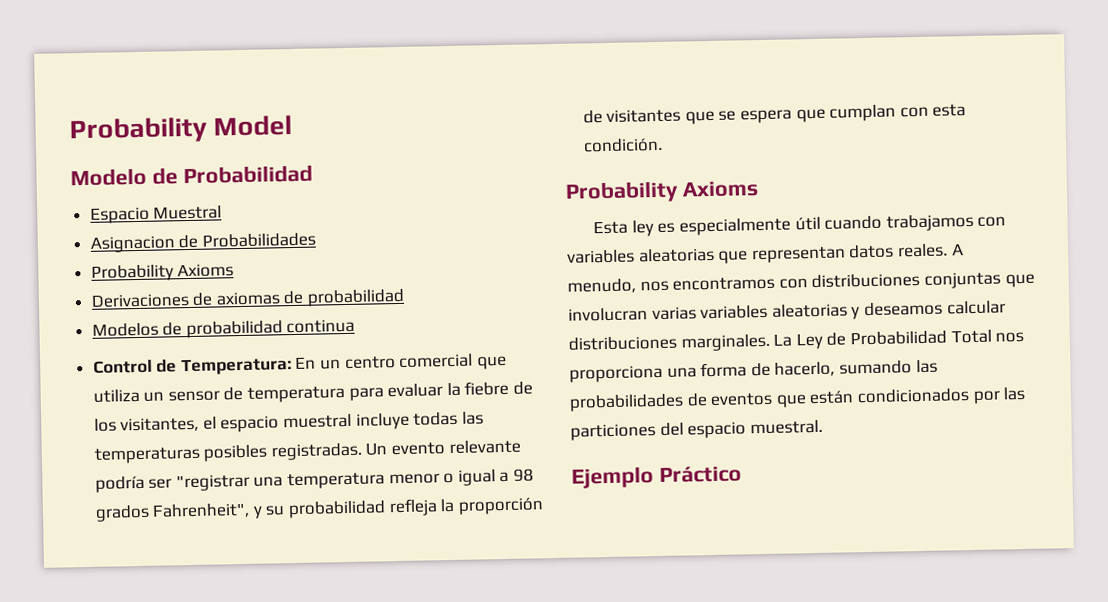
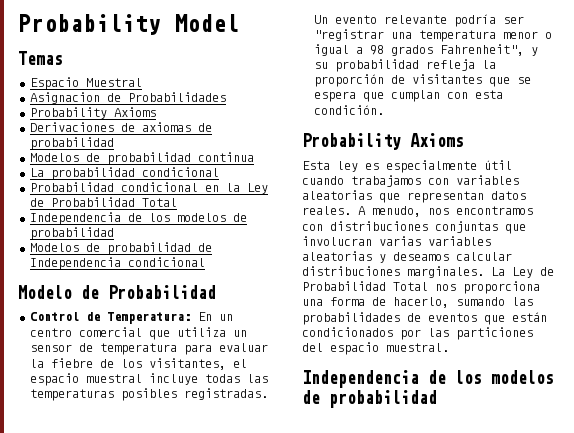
[70,164,313,187] Modelo de Probabilidad -> [18,51,63,65] Temas
(356, 326) none -> [29,167,219,180] [29,182,268,194] [29,197,177,207] [29,212,247,225] [29,227,114,240] [29,242,212,255] [29,257,205,270] [18,285,216,299] // La probabilidad condicional // Probabilidad condicional en la Ley de Probabilidad Total // Independencia de los modelos de probabilidad // Modelos de probabilidad de Independencia condicional // Modelo de Probabilidad
[571,465,742,489] Ejemplo Práctico -> [302,370,554,388] [302,390,437,408] Independencia de los modelos de probabilidad

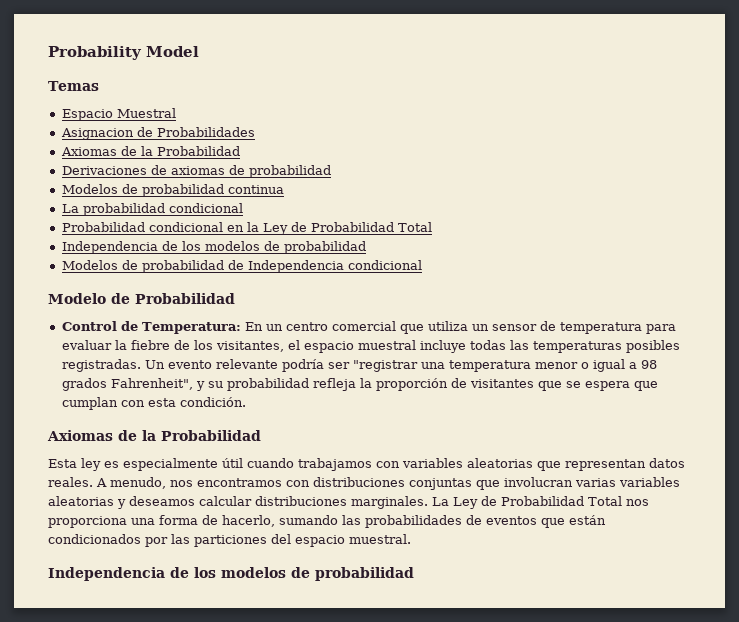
[29,107,156,119] Probability Axioms -> [60,146,240,156] Axiomas de la Probabilidad
[302,133,464,150] Probability Axioms -> [47,430,261,441] Axiomas de la Probabilidad

